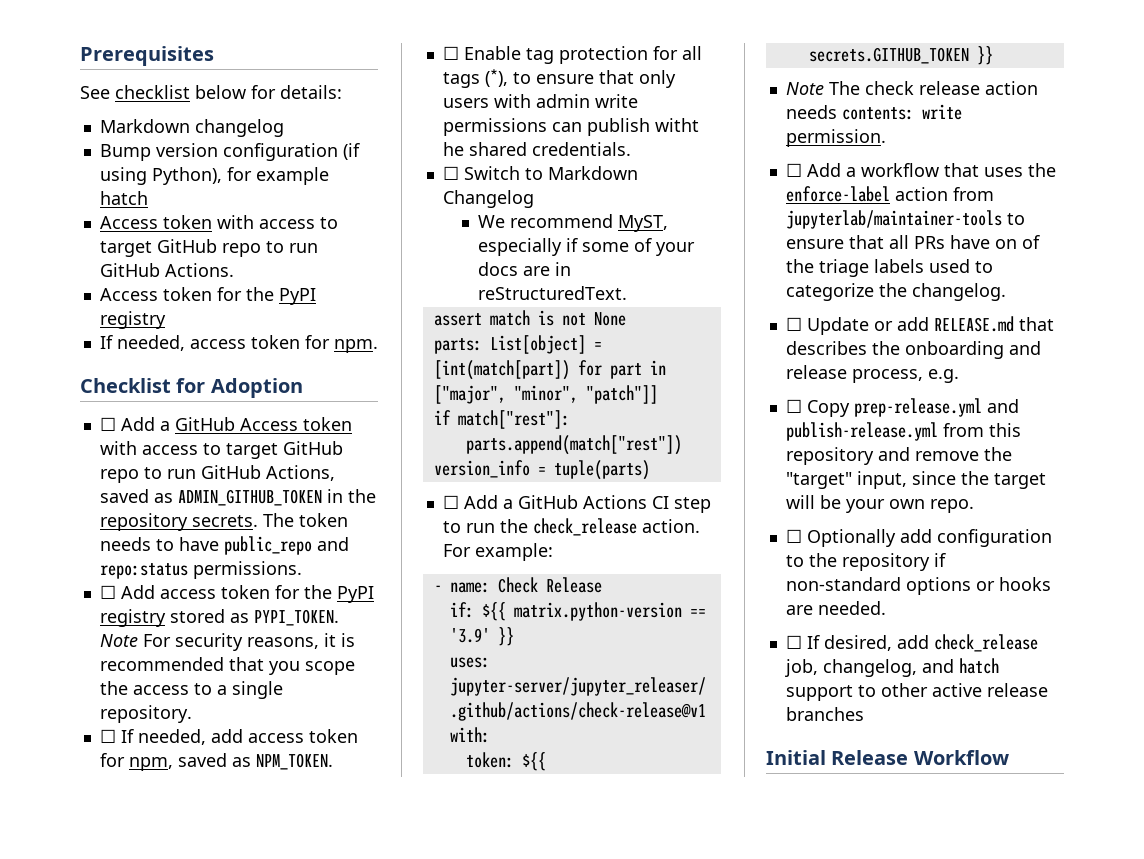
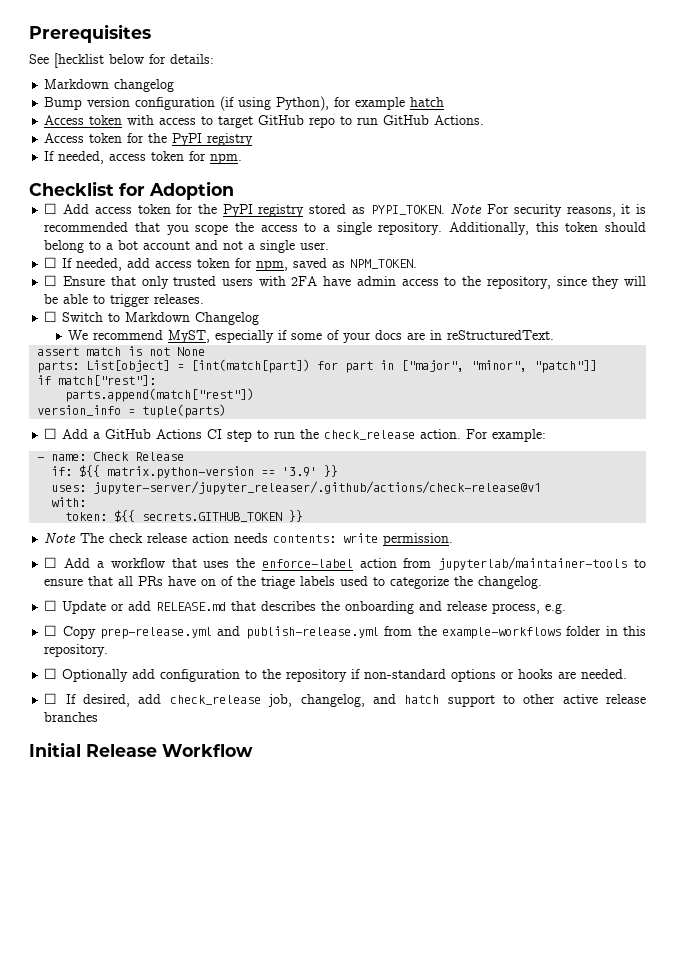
[115,85,190,99] checklist -> [54,53,104,68] [hecklist
[99,417,352,431] [99,441,343,459] [99,465,335,483] [99,489,376,506] [99,513,348,531] [99,536,349,555] [99,561,302,579] // ☐ Add a GitHub Access token with access to target GitHub repo to run GitHub Actions, saved as ADMIN_GITHUB_TOKEN in the repository secrets. The token needs to have public_repo and repo:status permissions. -> (234, 190) none
(192, 714) none -> [449,222,646,235] [44,240,330,253] Additionally, this token should belong to a bot account and not a single user.
[463,46,702,64] [442,69,594,88] Enable tag protection for all tags (*), to ensure -> [63,276,106,286] Ensure
(676, 79) none -> [173,276,217,286] trusted
[535,94,638,108] [442,118,699,136] [442,142,631,156] admin write permissions can publish witht he shared credentials. -> [291,276,647,289] [44,294,205,307] 2FA have admin access to the repository, since they will be able to trigger releases.
[988,423,1021,437] [785,447,1012,465] [785,471,1046,489] [785,495,974,513] this repository and remove the "target" input, since the target will be your own repo. -> [417,626,647,639] [44,644,109,657] the example-workflows folder in this repository.

